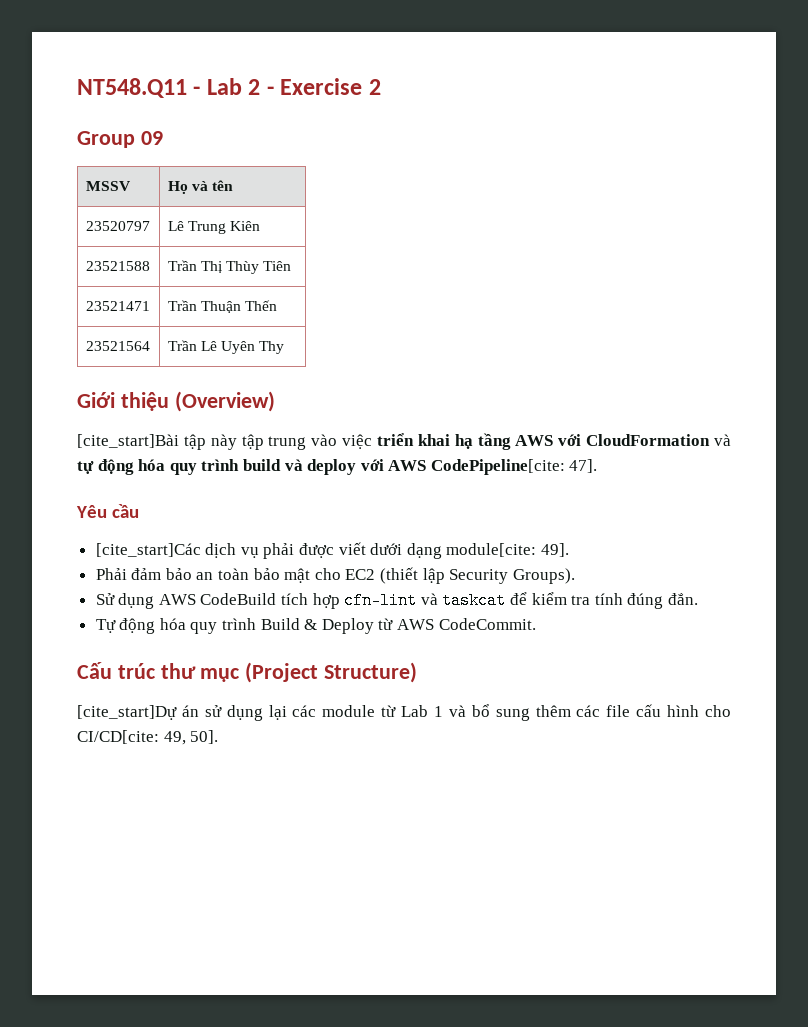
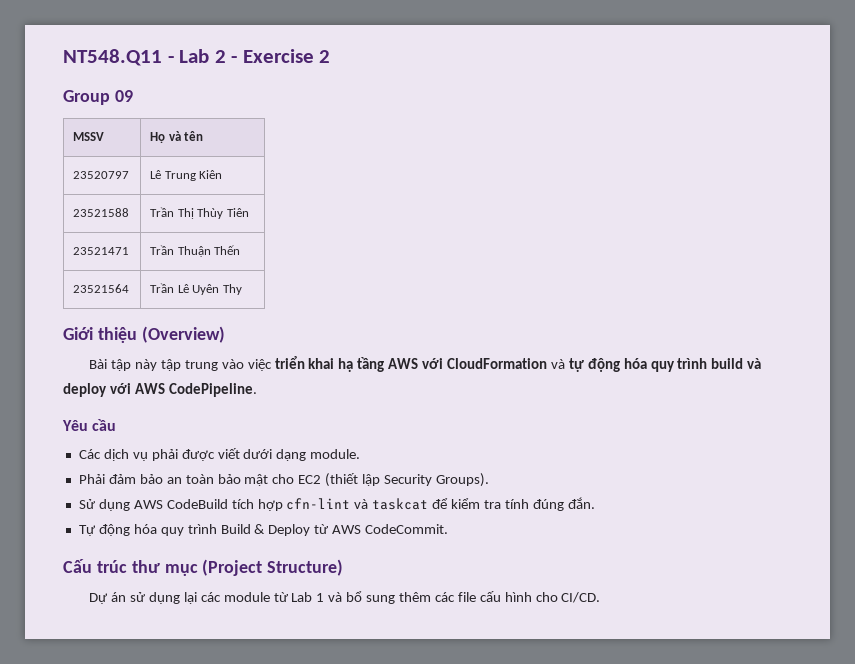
[77,434,179,448] [cite_start]Bài -> [89,359,108,369] Bài
[430,459,598,475] CodePipeline[cite: 47]. -> [168,383,257,397] CodePipeline.
[95,543,201,557] [cite_start]Các -> [78,449,101,459] Các
[446,543,570,557] module[cite: 49]. -> [310,449,361,459] module.
[77,705,177,720] [cite_start]Dự -> [89,593,109,604] Dự
[77,730,219,745] CI/CD[cite: 49, 50]. -> [561,592,601,603] CI/CD.

